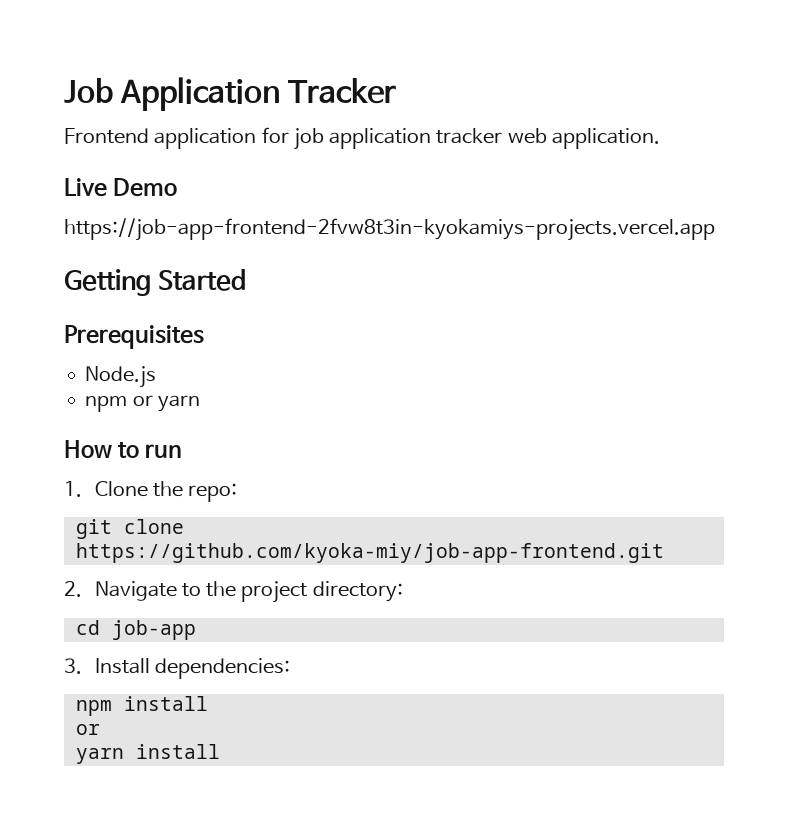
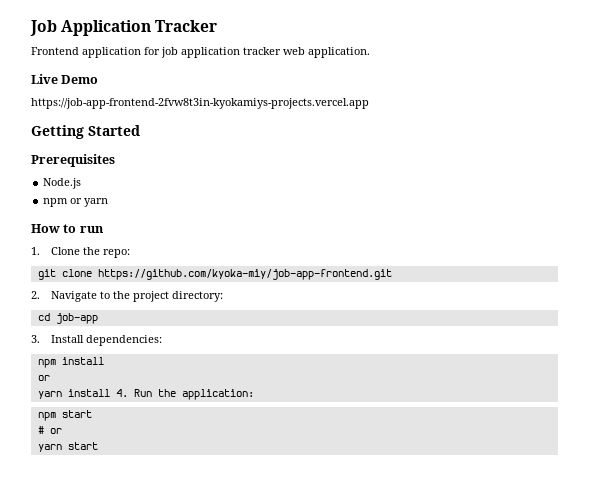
(220, 751) none -> [115,389,254,400] [37,410,92,421] [37,426,62,434] [37,442,98,452] 4. Run the application: // npm start // # or // yarn start

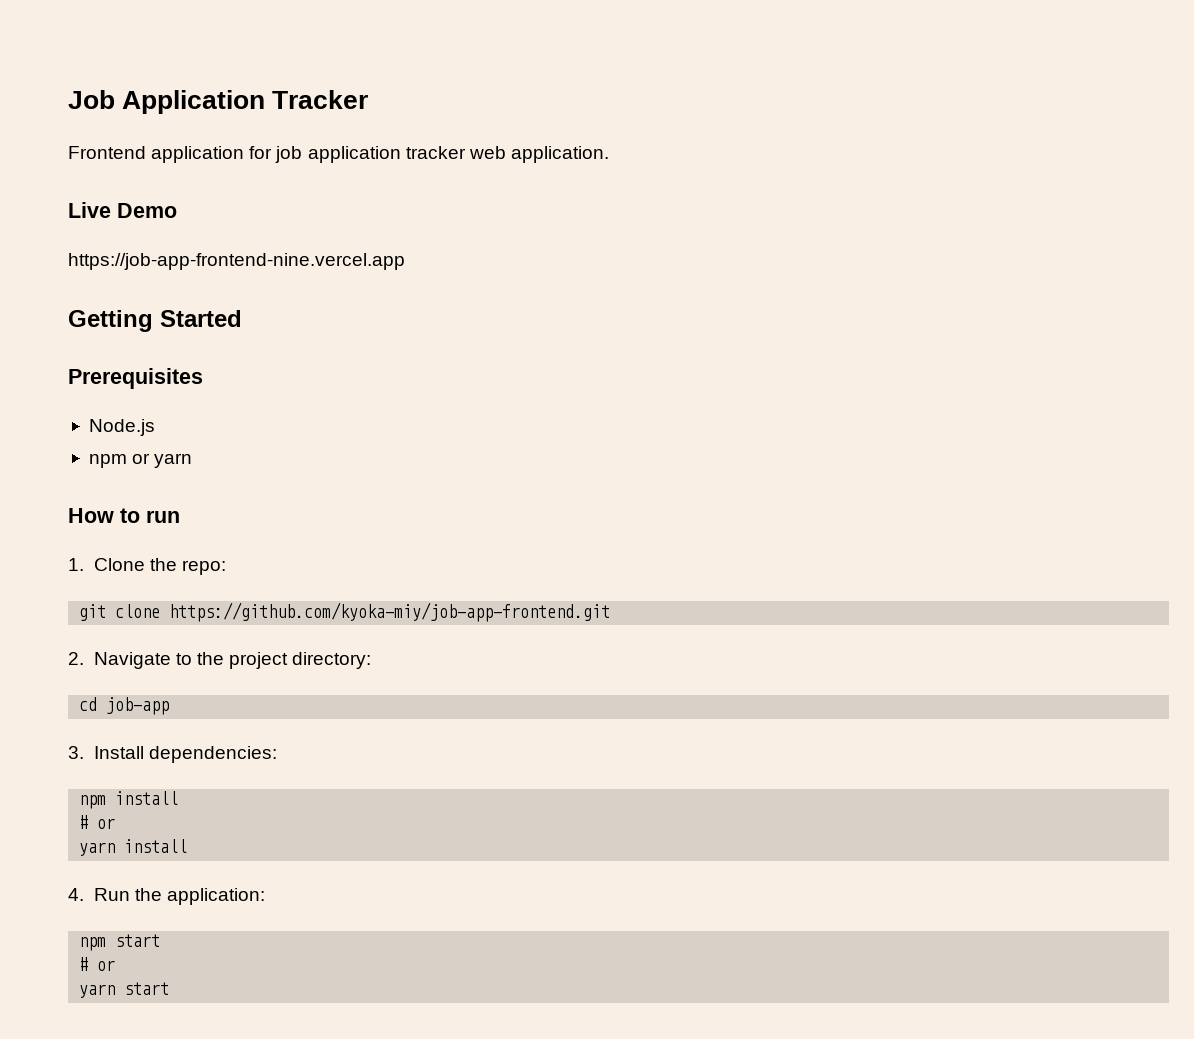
[31,98,369,109] https://job-app-frontend-2fvw8t3in-kyokamiys-projects.vercel.app -> [68,253,405,270] https://job-app-frontend-nine.vercel.app
(104, 361) none -> [79,815,89,829] #
(110, 393) none -> (188, 846) //

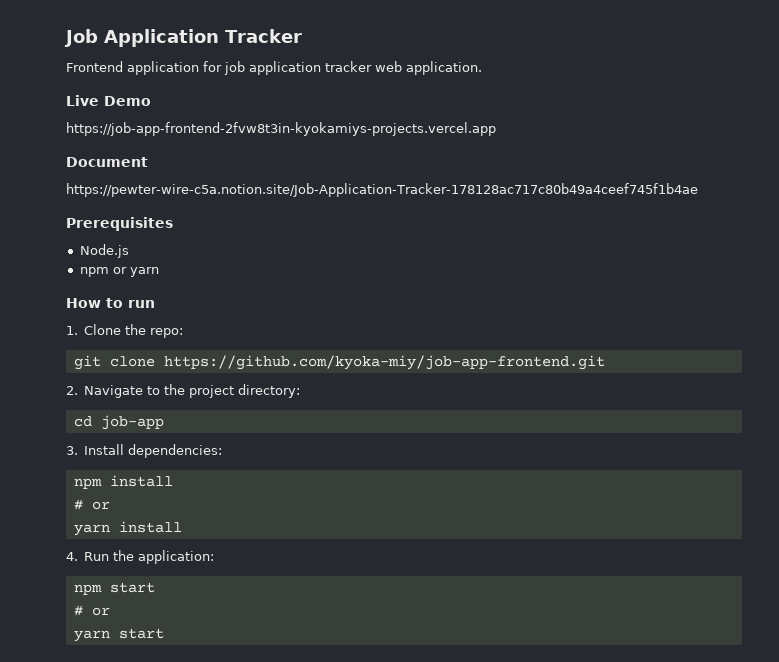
[68,253,405,270] [68,310,242,332] https://job-app-frontend-nine.vercel.app // Getting Started -> [66,122,496,136] [66,157,148,167] [66,183,698,197] https://job-app-frontend-2fvw8t3in-kyokamiys-projects.vercel.app // Document // https://pewter-wire-c5a.notion.site/Job-Application-Tracker-178128ac717c80b49a4ceef745f1b4ae

